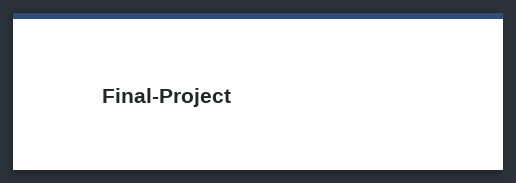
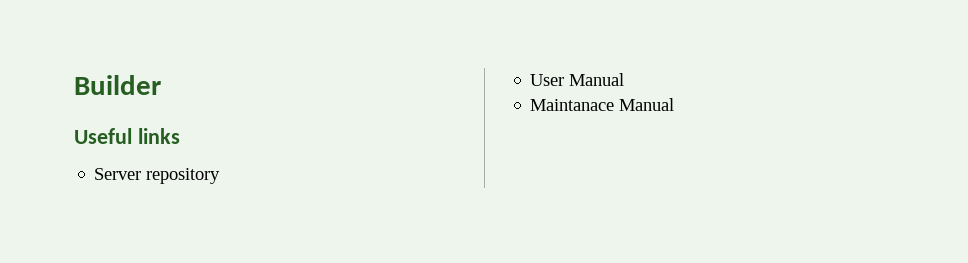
[102,88,231,107] Final-Project -> [74,75,161,95] [74,128,180,144] [94,168,221,184] [530,73,625,86] [530,98,675,111] Builder // Useful links // Server repository // User Manual // Maintanace Manual

